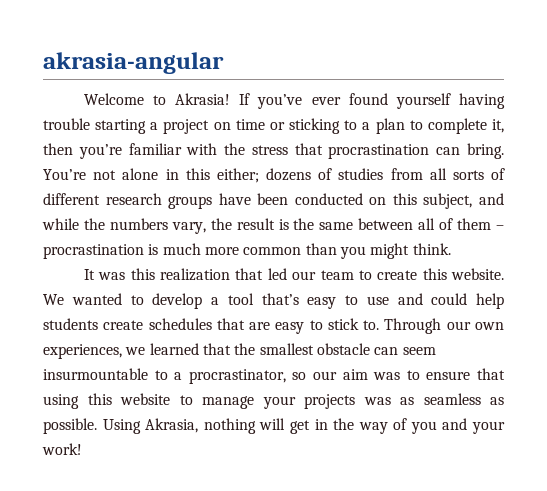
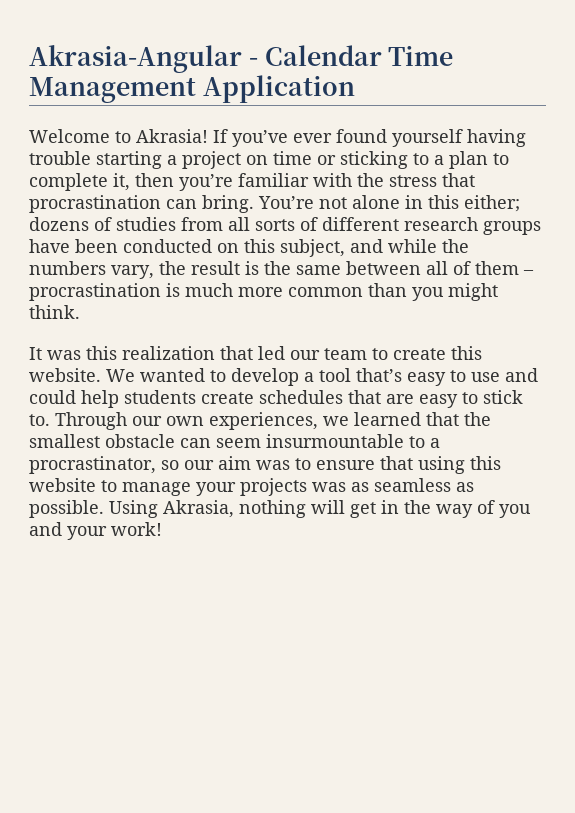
[43,52,224,74] akrasia-angular -> [29,45,454,73] [29,75,355,103] Akrasia-Angular - Calendar Time Management Application

